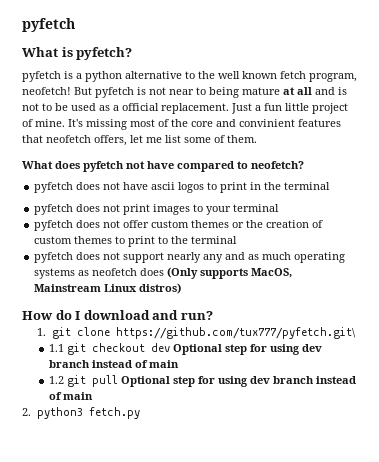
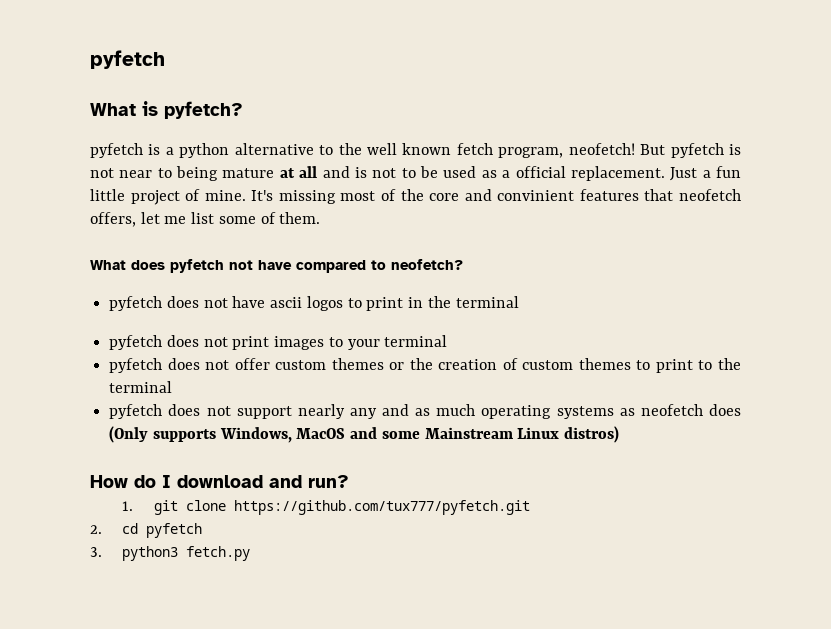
[251,268,293,278] MacOS, -> [219,427,420,443] Windows, MacOS and some
[116,327,357,339] [49,343,323,355] [49,360,180,368] [49,375,357,387] [49,392,94,400] [22,408,31,416] https://github.com/tux777/pyfetch.git\ // 1.1 git checkout dev Optional step for using dev branch instead of main // 1.2 git pull Optional step for using dev branch instead of main // 2. -> [234,500,531,515] [90,523,203,538] [90,547,102,557] https://github.com/tux777/pyfetch.git // 2. cd pyfetch // 3.

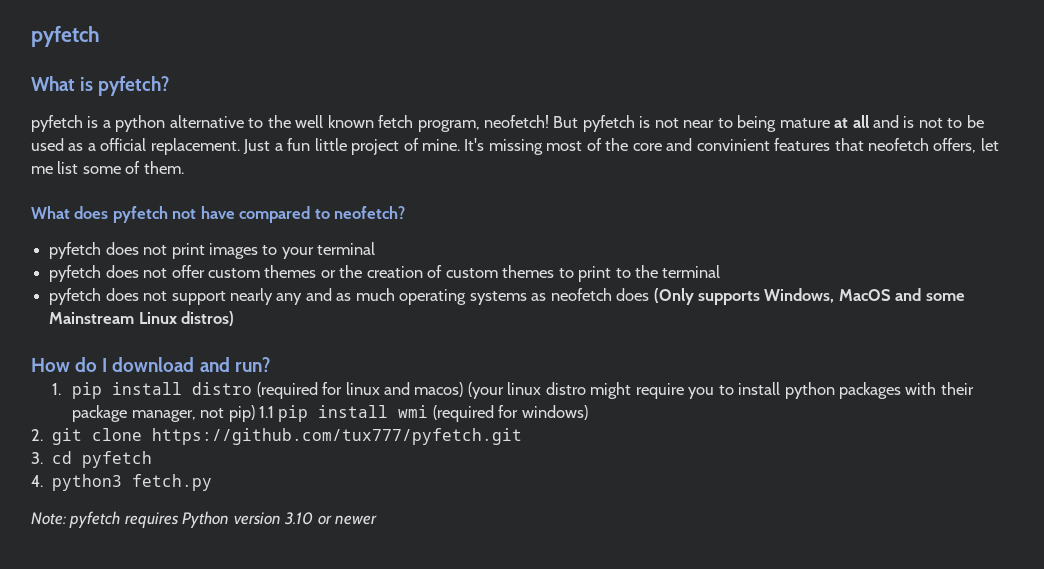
[109,296,519,311] // pyfetch does not have ascii logos to print in the terminal -> (406, 212) none
(134, 506) none -> [72,382,974,399] [72,405,588,422] [31,429,43,441] pip install distro (required for linux and macos) (your linux distro might require you to install python packages with their package manager, not pip) 1.1 pip install wmi (required for windows) // 2.
[90,525,102,534] 2. -> [31,452,43,464] 3.
[90,547,102,557] 3. -> [31,475,43,487] 4.
(251, 553) none -> [31,511,378,528] // Note: pyfetch requires Python version 3.10 or newer

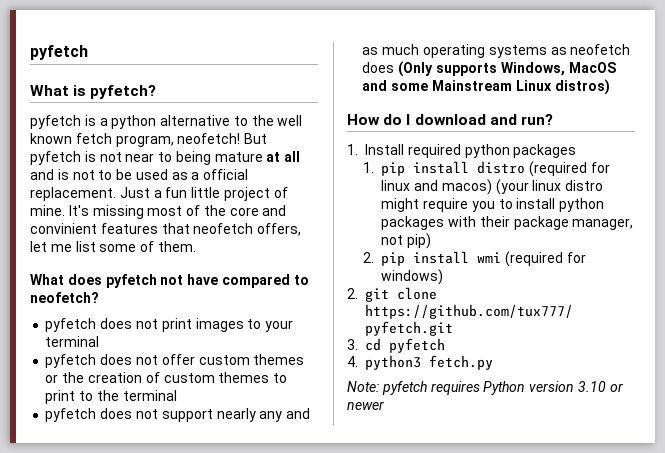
(270, 364) none -> [347,144,577,158] // 1. Install required python packages
[259,406,275,418] 1.1 -> [363,252,375,263] // 2.

